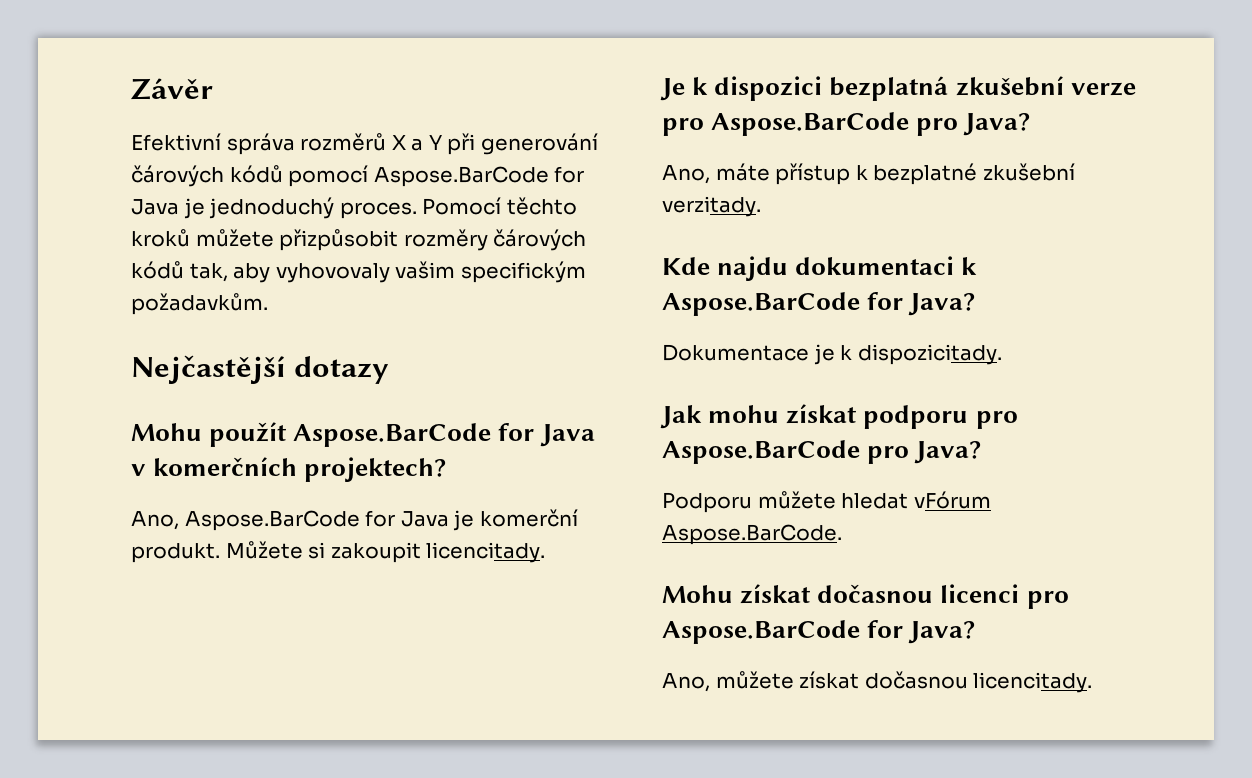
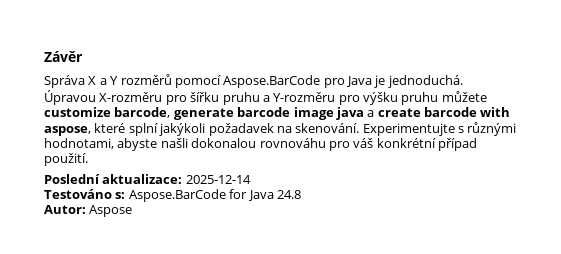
[131,133,598,155] [131,165,585,187] [131,197,577,219] [131,229,587,251] [131,261,586,283] [131,293,268,315] [131,355,390,384] [131,422,595,447] [131,457,447,482] [131,509,578,531] [131,541,546,563] [660,76,1136,101] [662,112,1031,136] [662,163,1075,185] [662,196,761,217] [662,256,978,281] [662,292,976,316] [662,344,1002,365] [660,404,1018,429] [662,440,982,464] [662,491,991,513] [662,524,842,545] [662,584,1069,609] [662,620,976,644] [662,671,1093,693] Efektivní správa rozměrů X a Y při generování čárových kódů pomocí Aspose.BarCode for Java je jednoduchý proces. Pomocí těchto kroků můžete přizpůsobit rozměry čárových kódů tak, aby vyhovovaly vašim specifickým požadavkům. // Nejčastější dotazy // Mohu použít Aspose.BarCode for Java v komerčních projektech? // Ano, Aspose.BarCode for Java je komerční produkt. Můžete si zakoupit licencitady. // Je k dispozici bezplatná zkušební verze pro Aspose.BarCode pro Java? // Ano, máte přístup k bezplatné zkušební verzitady. // Kde najdu dokumentaci k Aspose.BarCode for Java? // Dokumentace je k dispozicitady. // Jak mohu získat podporu pro Aspose.BarCode pro Java? // Podporu můžete hledat vFórum Aspose.BarCode. // Mohu získat dočasnou licenci pro Aspose.BarCode for Java? // Ano, můžete získat dočasnou licencitady. -> [44,74,463,88] [44,90,487,105] [44,107,511,120] [44,122,517,136] [44,138,477,151] [44,153,88,166] [44,174,251,184] [44,189,301,202] [44,205,133,217] Správa X a Y rozměrů pomocí Aspose.BarCode pro Java je jednoduchá. Úpravou X‑rozměru pro šířku pruhu a Y‑rozměru pro výšku pruhu můžete customize barcode, generate barcode image java a create barcode with aspose, které splní jakýkoli požadavek na skenování. Experimentujte s různými hodnotami, abyste našli dokonalou rovnováhu pro váš konkrétní případ použití. // Poslední aktualizace: 2025-12-14 // Testováno s: Aspose.BarCode for Java 24.8 // Autor: Aspose

